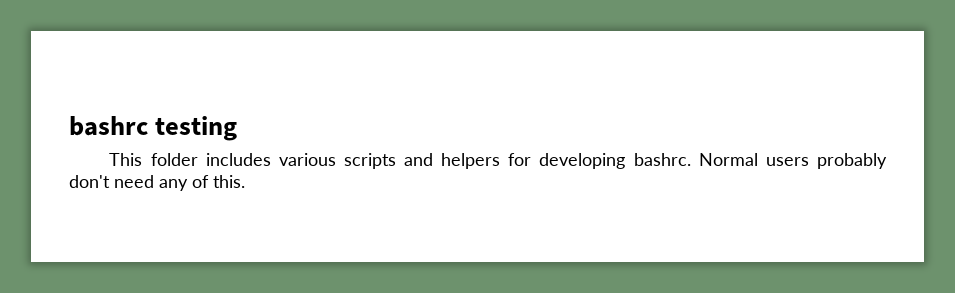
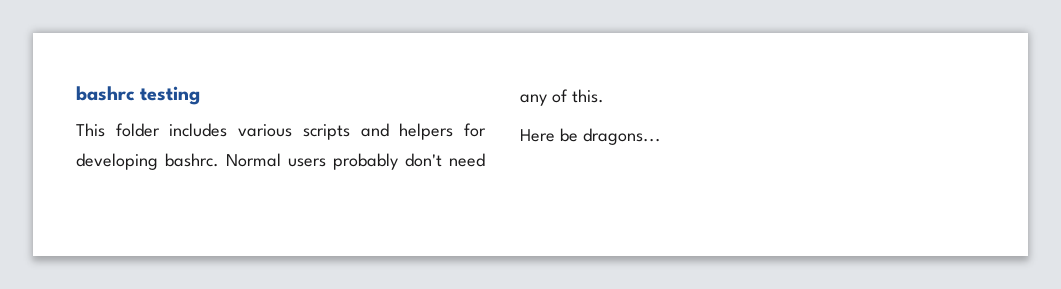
(245, 181) none -> [520,128,661,145] // Here be dragons...

